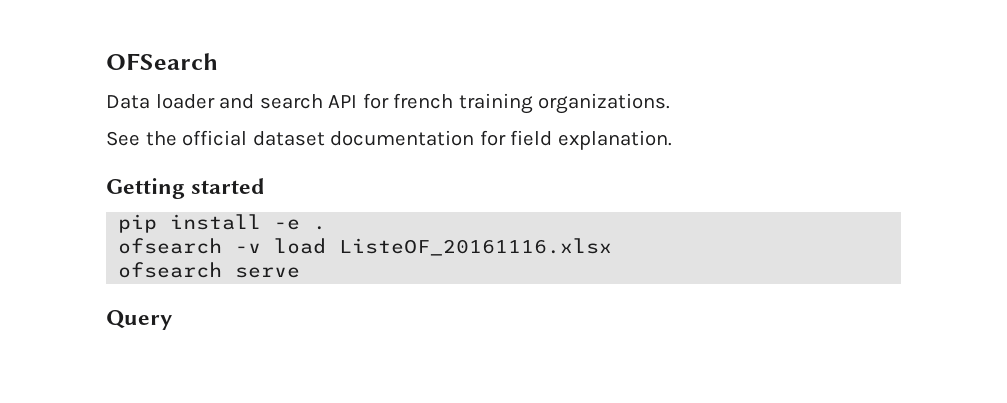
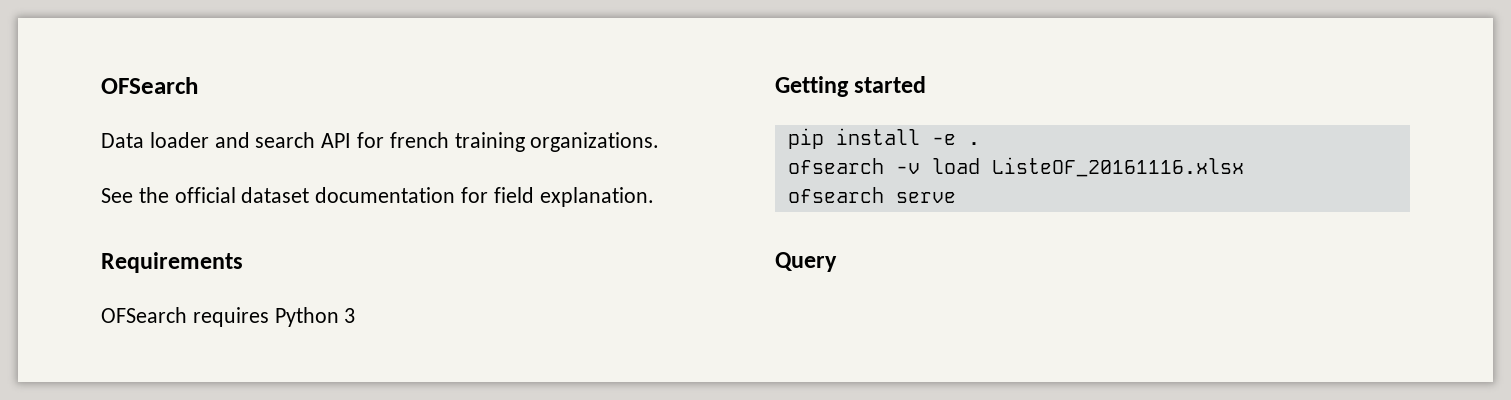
(672, 140) none -> [101,252,243,273] [101,307,356,327] // Requirements // OFSearch requires Python 3

